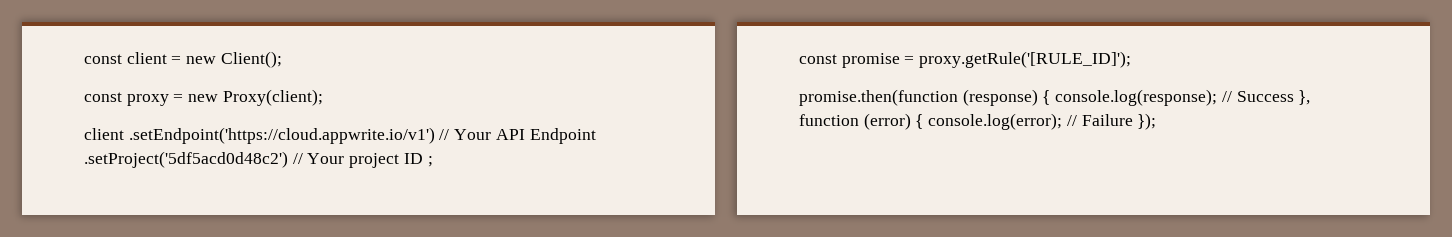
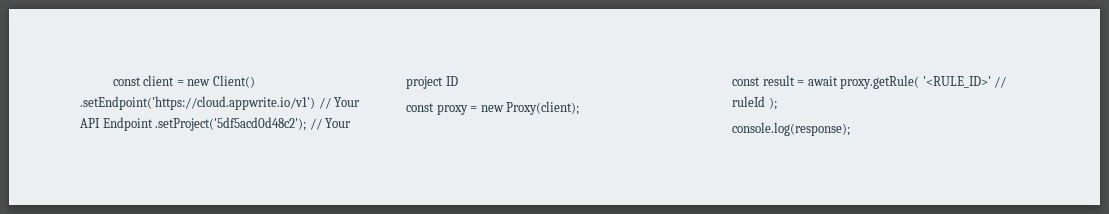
[220,51,282,68] Client(); -> [212,75,255,88] [80,96,361,110] [80,117,352,131] [406,76,458,89] Client() .setEndpoint('https://cloud.appwrite.io/v1') // Your API Endpoint .setProject('5df5acd0d48c2'); // Your project ID
[84,127,596,144] [84,151,433,168] [799,51,1132,68] [799,89,1311,106] [799,113,1157,130] client .setEndpoint('https://cloud.appwrite.io/v1') // Your API Endpoint .setProject('5df5acd0d48c2') // Your project ID ; // const promise = proxy.getRule('[RULE_ID]'); // promise.then(function (response) { console.log(response); // Success }, function (error) { console.log(error); // Failure }); -> [732,75,1007,89] [732,96,777,110] [732,122,850,136] const result = await proxy.getRule( '<RULE_ID>' // ruleId ); // console.log(response);

